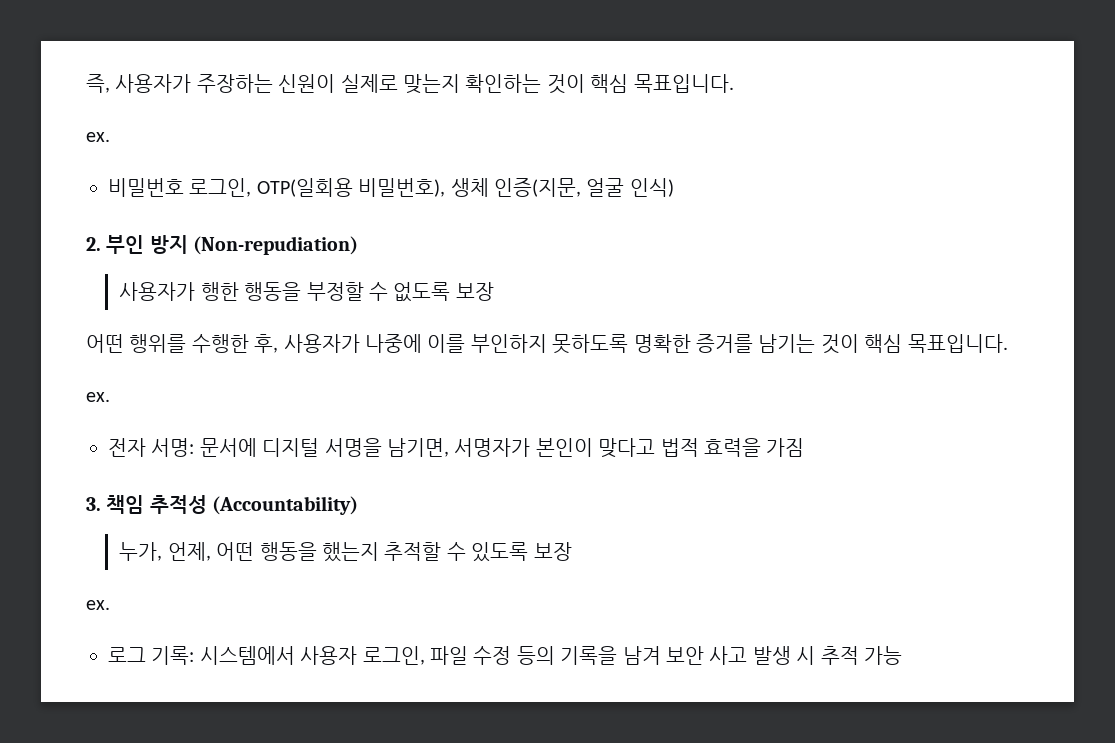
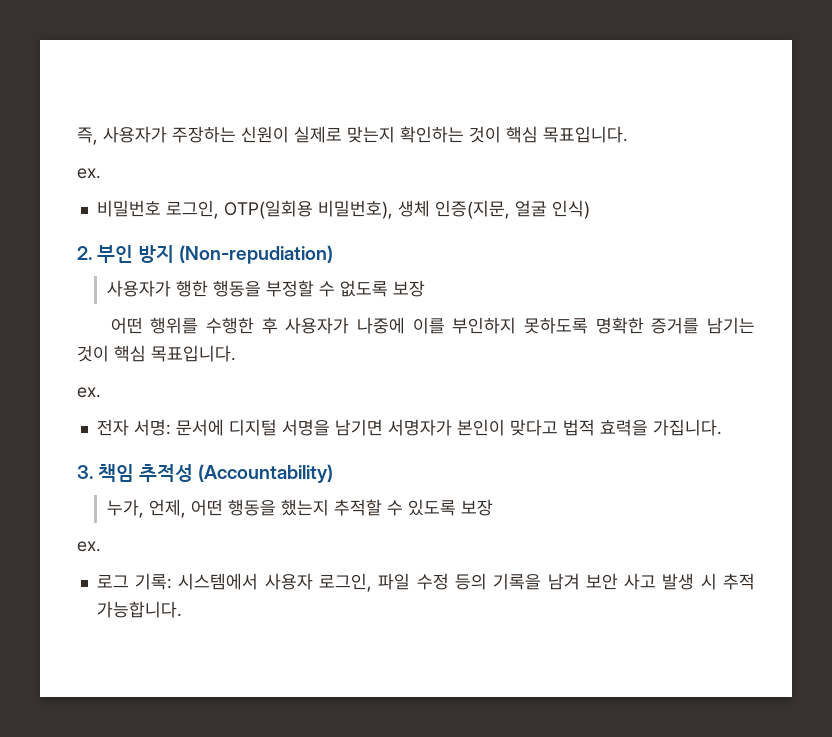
[254,334,279,353] 후, -> [261,317,278,334] 후
[387,438,449,457] 남기면, -> [334,419,383,436] 남기면
[766,438,805,457] 가짐 -> [652,419,722,436] 가집니다.
[863,646,902,665] 가능 -> [96,601,182,618] 가능합니다.

